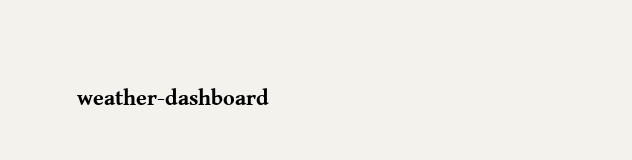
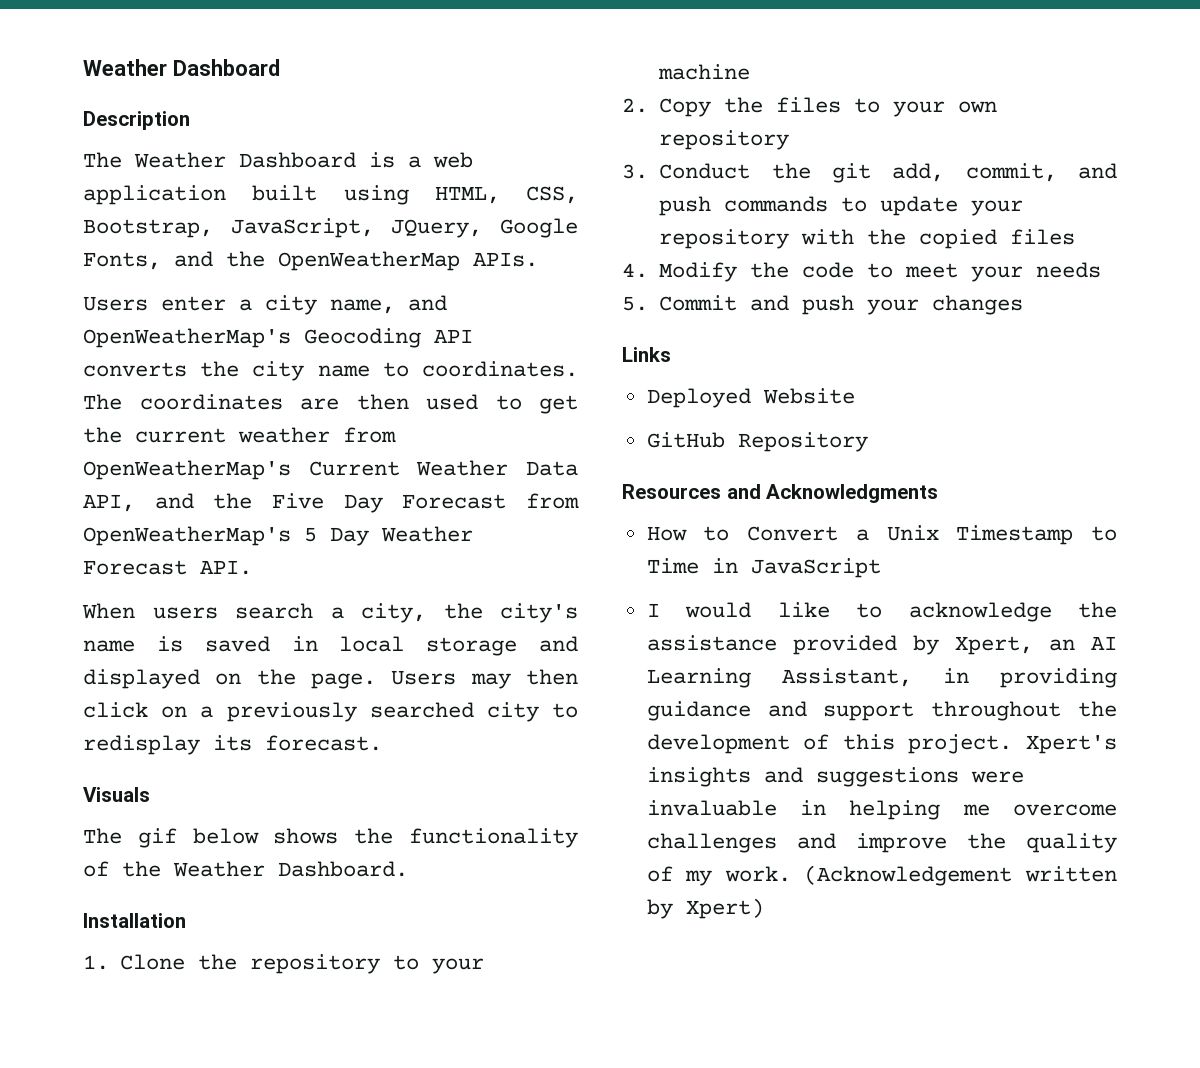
[77,88,269,105] weather-dashboard -> [83,59,280,76] [83,111,190,130] [83,152,473,168] [83,185,578,205] [83,218,578,238] [83,251,538,271] [83,295,447,315] [83,328,473,348] [83,361,578,381] [83,394,578,414] [83,427,396,443] [83,460,578,480] [83,493,579,513] [83,526,473,546] [83,560,252,575] [82,603,578,623] [83,636,578,656] [83,669,578,689] [83,702,578,722] [83,735,382,755] [83,787,150,802] [83,828,578,848] [83,861,408,877] [83,913,186,928] [83,954,485,974] [658,64,751,80] [622,97,998,117] [659,130,790,150] [622,163,1117,183] [659,196,1024,216] [659,229,1076,249] [622,262,1102,282] [622,295,1024,315] [622,347,671,362] [646,388,855,408] [646,432,868,452] [622,484,939,503] [646,525,1117,545] [646,558,881,578] [646,602,1117,622] [646,635,1117,655] [646,668,1117,688] [646,701,1117,721] [646,734,1117,754] [646,767,1024,787] [646,800,1117,820] [646,833,1117,853] [646,865,1117,886] [646,898,764,919] Weather Dashboard // Description // The Weather Dashboard is a web application built using HTML, CSS, Bootstrap, JavaScript, JQuery, Google Fonts, and the OpenWeatherMap APIs. // Users enter a city name, and OpenWeatherMap's Geocoding API converts the city name to coordinates. The coordinates are then used to get the current weather from OpenWeatherMap's Current Weather Data API, and the Five Day Forecast from OpenWeatherMap's 5 Day Weather Forecast API. // When users search a city, the city's name is saved in local storage and displayed on the page. Users may then click on a previously searched city to redisplay its forecast. // Visuals // The gif below shows the functionality of the Weather Dashboard. // Installation // 1. Clone the repository to your machine // 2. Copy the files to your own repository // 3. Conduct the git add, commit, and push commands to update your repository with the copied files // 4. Modify the code to meet your needs // 5. Commit and push your changes // Links // Deployed Website // GitHub Repository // Resources and Acknowledgments // How to Convert a Unix Timestamp to Time in JavaScript // I would like to acknowledge the assistance provided by Xpert, an AI Learning Assistant, in providing guidance and support throughout the development of this project. Xpert's insights and suggestions were invaluable in helping me overcome challenges and improve the quality of my work. (Acknowledgement written by Xpert)

